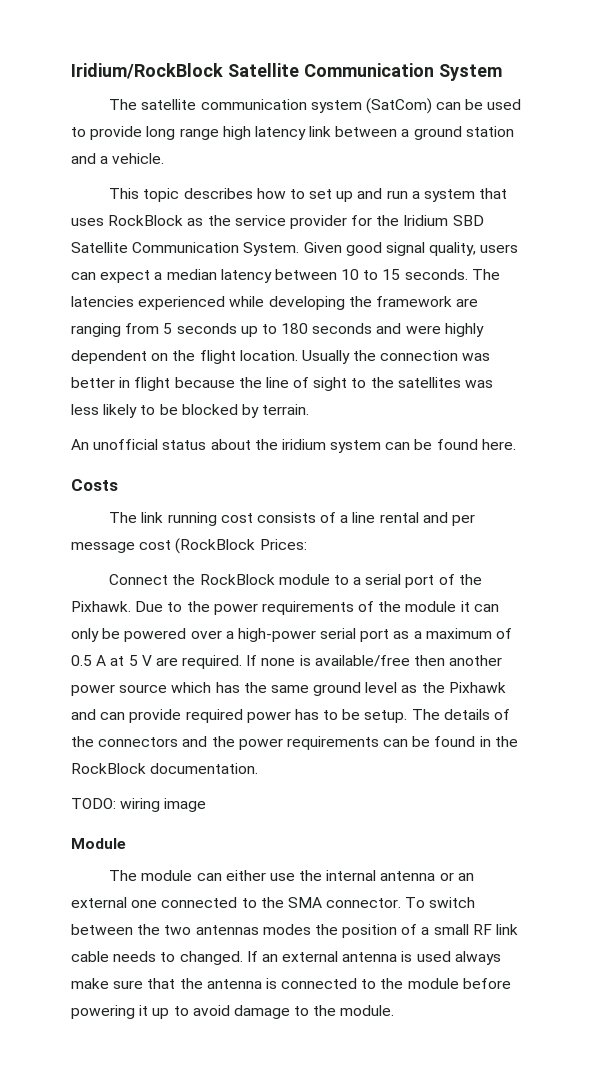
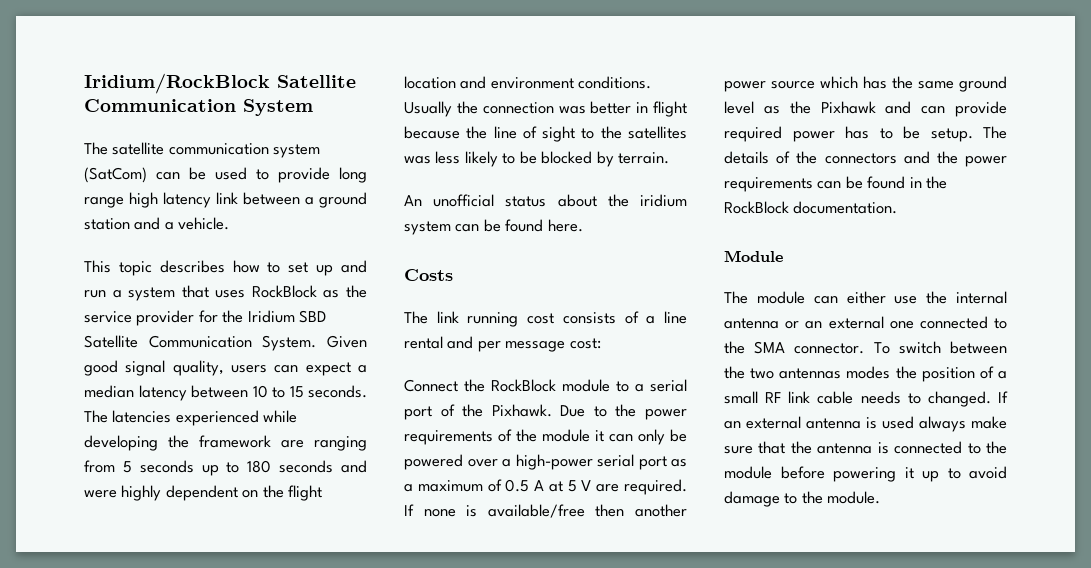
[239,350,298,361] location. -> [404,76,652,89] location and environment conditions.
[139,538,307,554] cost (RockBlock Prices: -> [569,338,601,349] cost:
[71,798,207,812] // TODO: wiring image -> (898, 207) none

